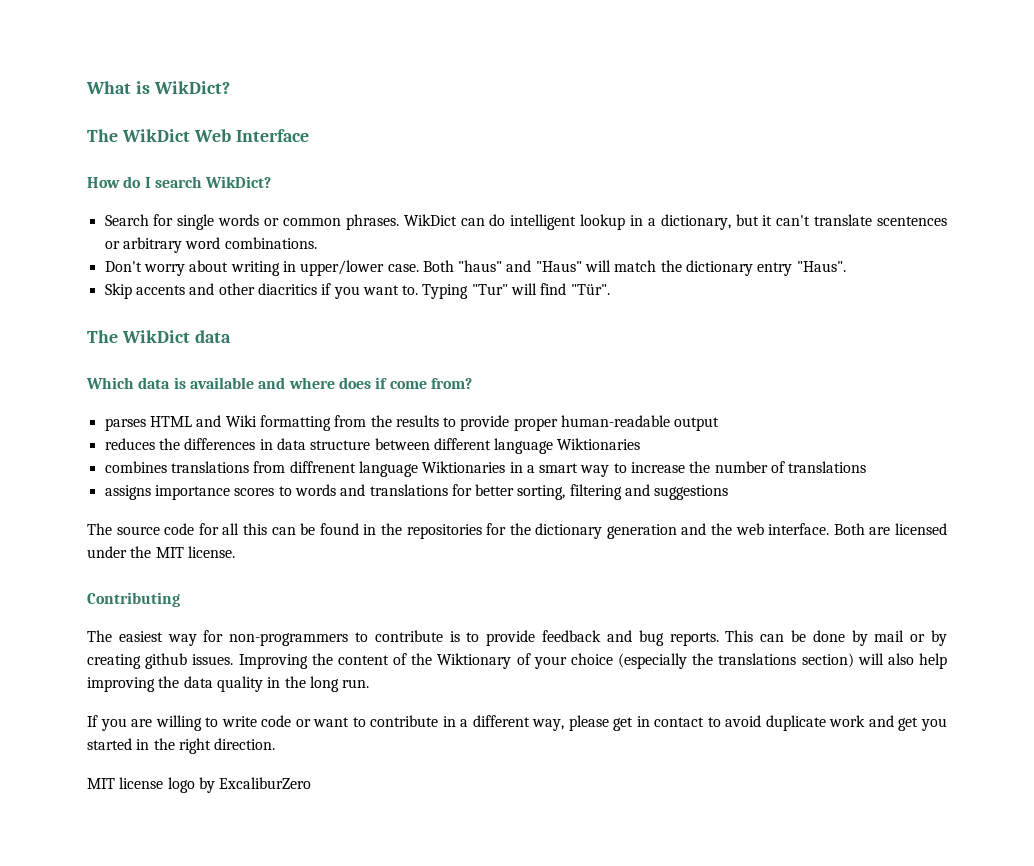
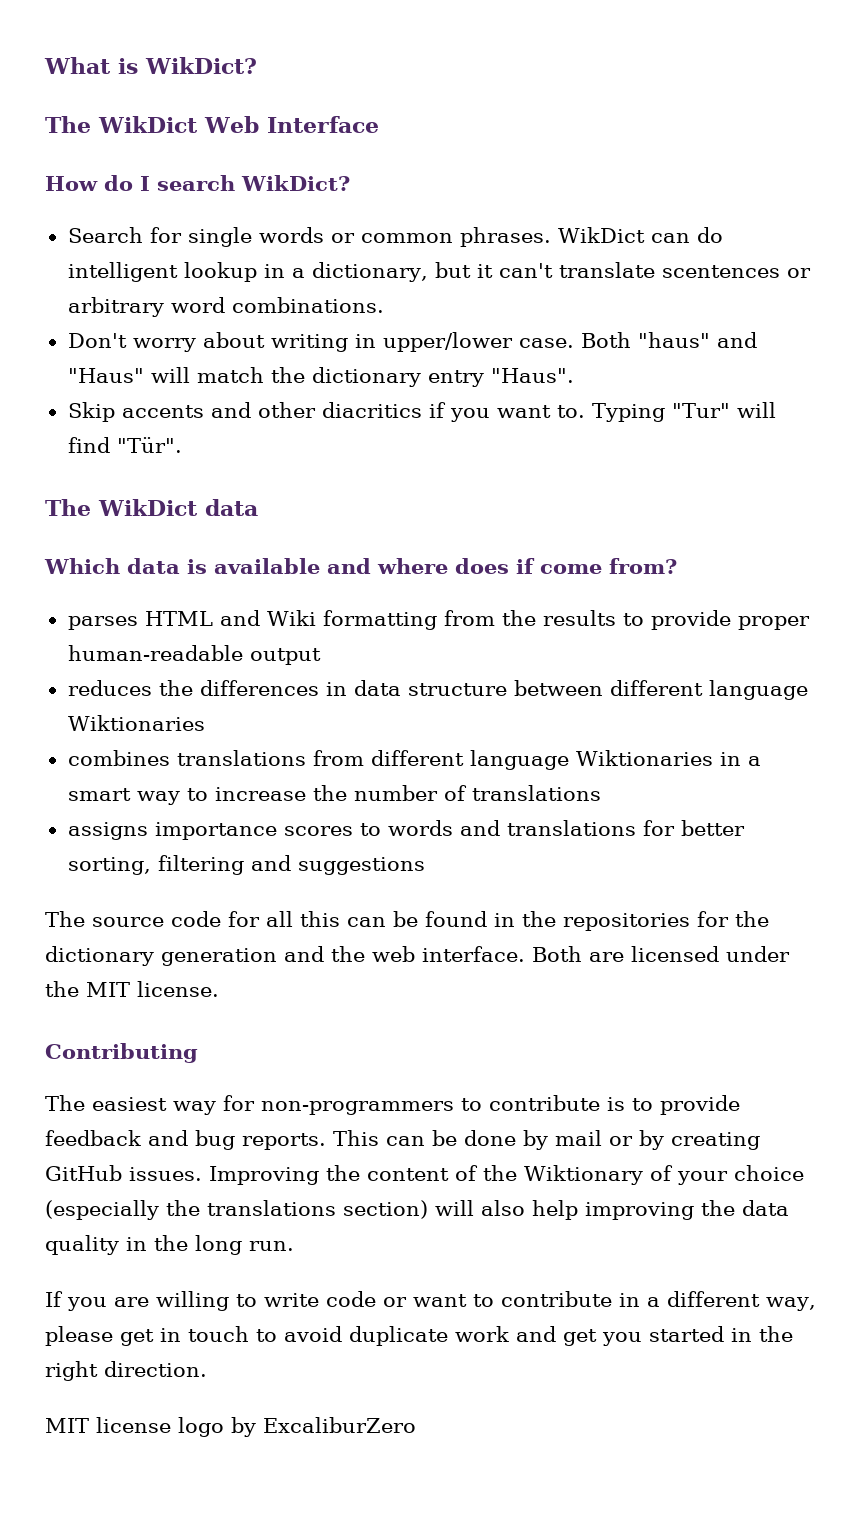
[289,461,356,473] diffrenent -> [370,750,464,766] different
[145,653,188,669] github -> [45,1165,122,1181] GitHub
[654,717,705,727] contact -> [188,1326,249,1342] touch

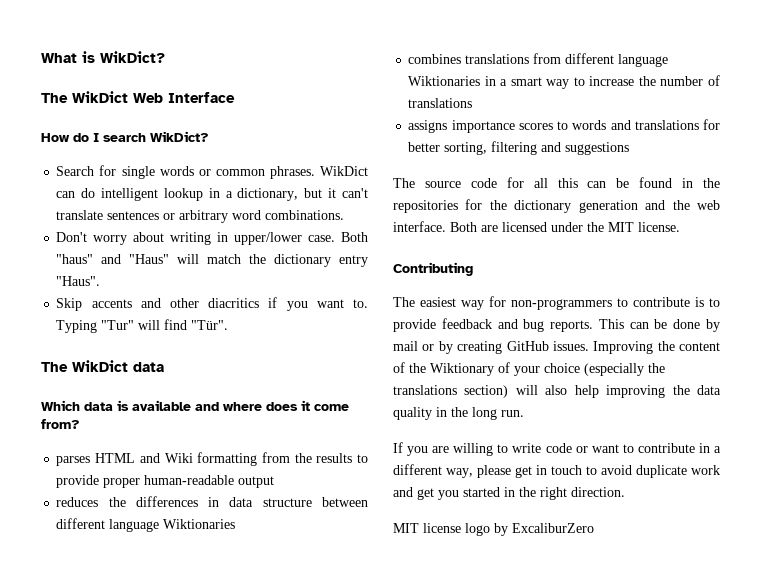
[661,265,780,278] scentences -> [107,211,160,220] sentences
[516,558,535,574] if -> [301,400,310,411] it

